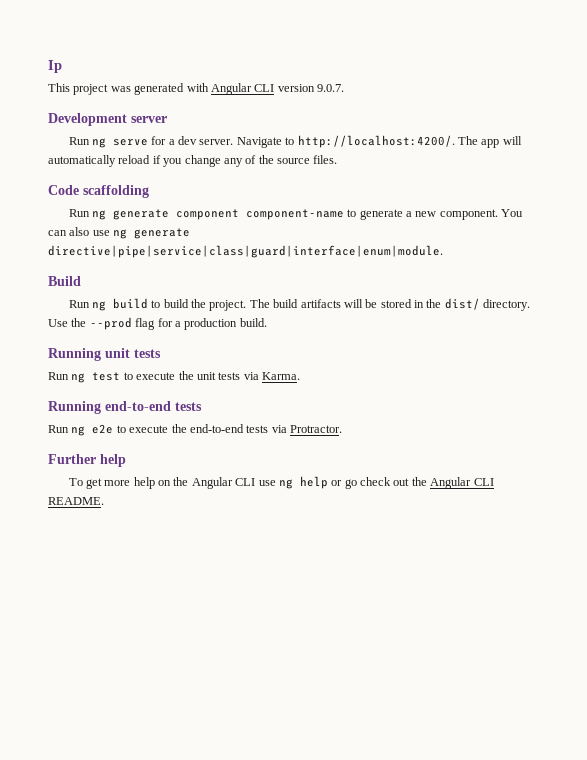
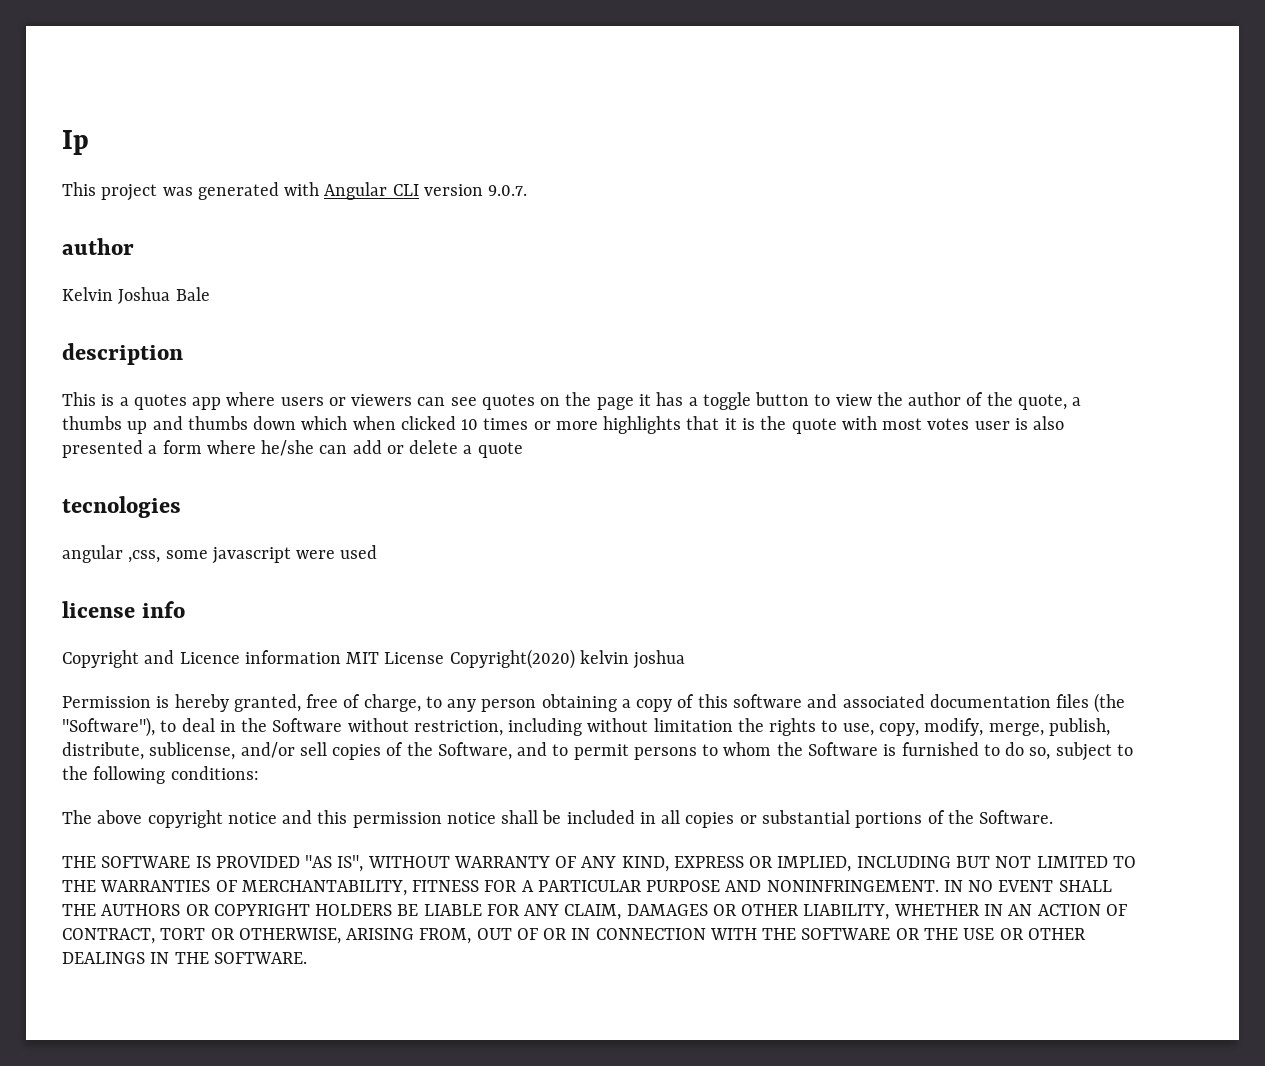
[48,113,167,126] [68,135,522,148] [48,155,338,167] [48,185,149,198] [68,209,524,220] [48,227,191,239] [48,245,443,258] [48,276,81,286] [68,298,531,311] [48,317,267,330] [48,348,161,361] [48,371,300,383] [48,401,202,414] [48,424,342,436] [48,454,126,467] [68,476,494,489] [48,497,104,505] Development server // Run ng serve for a dev server. Navigate to http://localhost:4200/. The app will automatically reload if you change any of the source files. // Code scaffolding // Run ng generate component component-name to generate a new component. You can also use ng generate directive|pipe|service|class|guard|interface|enum|module. // Build // Run ng build to build the project. The build artifacts will be stored in the dist/ directory. Use the --prod flag for a production build. // Running unit tests // Run ng test to execute the unit tests via Karma. // Running end-to-end tests // Run ng e2e to execute the end-to-end tests via Protractor. // Further help // To get more help on the Angular CLI use ng help or go check out the Angular CLI README. -> [62,238,134,255] [62,287,210,304] [62,343,183,365] [62,392,1082,410] [62,416,1065,434] [62,440,523,458] [62,496,181,518] [62,545,378,564] [62,601,186,618] [62,649,686,669] [62,693,1126,713] [62,717,1110,737] [62,742,1133,761] [62,766,259,784] [62,810,1054,828] [62,855,1136,872] [62,880,1112,896] [62,904,1127,920] [62,928,1086,944] [62,952,307,964] author // Kelvin Joshua Bale // description // This is a quotes app where users or viewers can see quotes on the page it has a toggle button to view the author of the quote, a thumbs up and thumbs down which when clicked 10 times or more highlights that it is the quote with most votes user is also presented a form where he/she can add or delete a quote // tecnologies // angular ,css, some javascript were used // license info // Copyright and Licence information MIT License Copyright(2020) kelvin joshua // Permission is hereby granted, free of charge, to any person obtaining a copy of this software and associated documentation files (the "Software"), to deal in the Software without restriction, including without limitation the rights to use, copy, modify, merge, publish, distribute, sublicense, and/or sell copies of the Software, and to permit persons to whom the Software is furnished to do so, subject to the following conditions: // The above copyright notice and this permission notice shall be included in all copies or substantial portions of the Software. // THE SOFTWARE IS PROVIDED "AS IS", WITHOUT WARRANTY OF ANY KIND, EXPRESS OR IMPLIED, INCLUDING BUT NOT LIMITED TO THE WARRANTIES OF MERCHANTABILITY, FITNESS FOR A PARTICULAR PURPOSE AND NONINFRINGEMENT. IN NO EVENT SHALL THE AUTHORS OR COPYRIGHT HOLDERS BE LIABLE FOR ANY CLAIM, DAMAGES OR OTHER LIABILITY, WHETHER IN AN ACTION OF CONTRACT, TORT OR OTHERWISE, ARISING FROM, OUT OF OR IN CONNECTION WITH THE SOFTWARE OR THE USE OR OTHER DEALINGS IN THE SOFTWARE.

